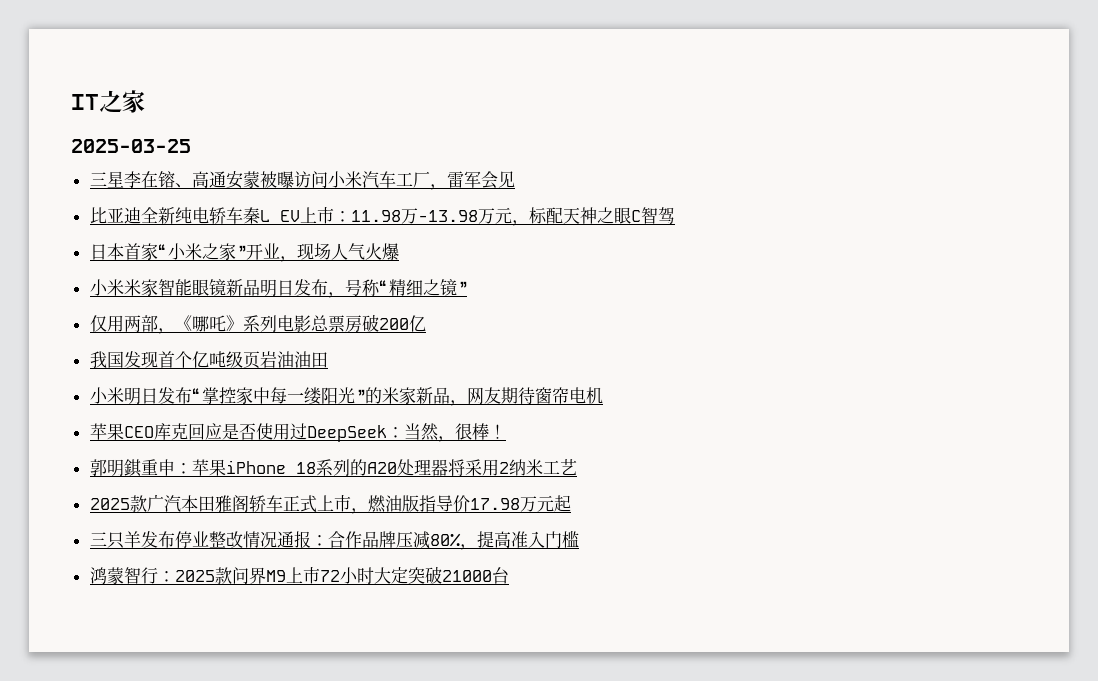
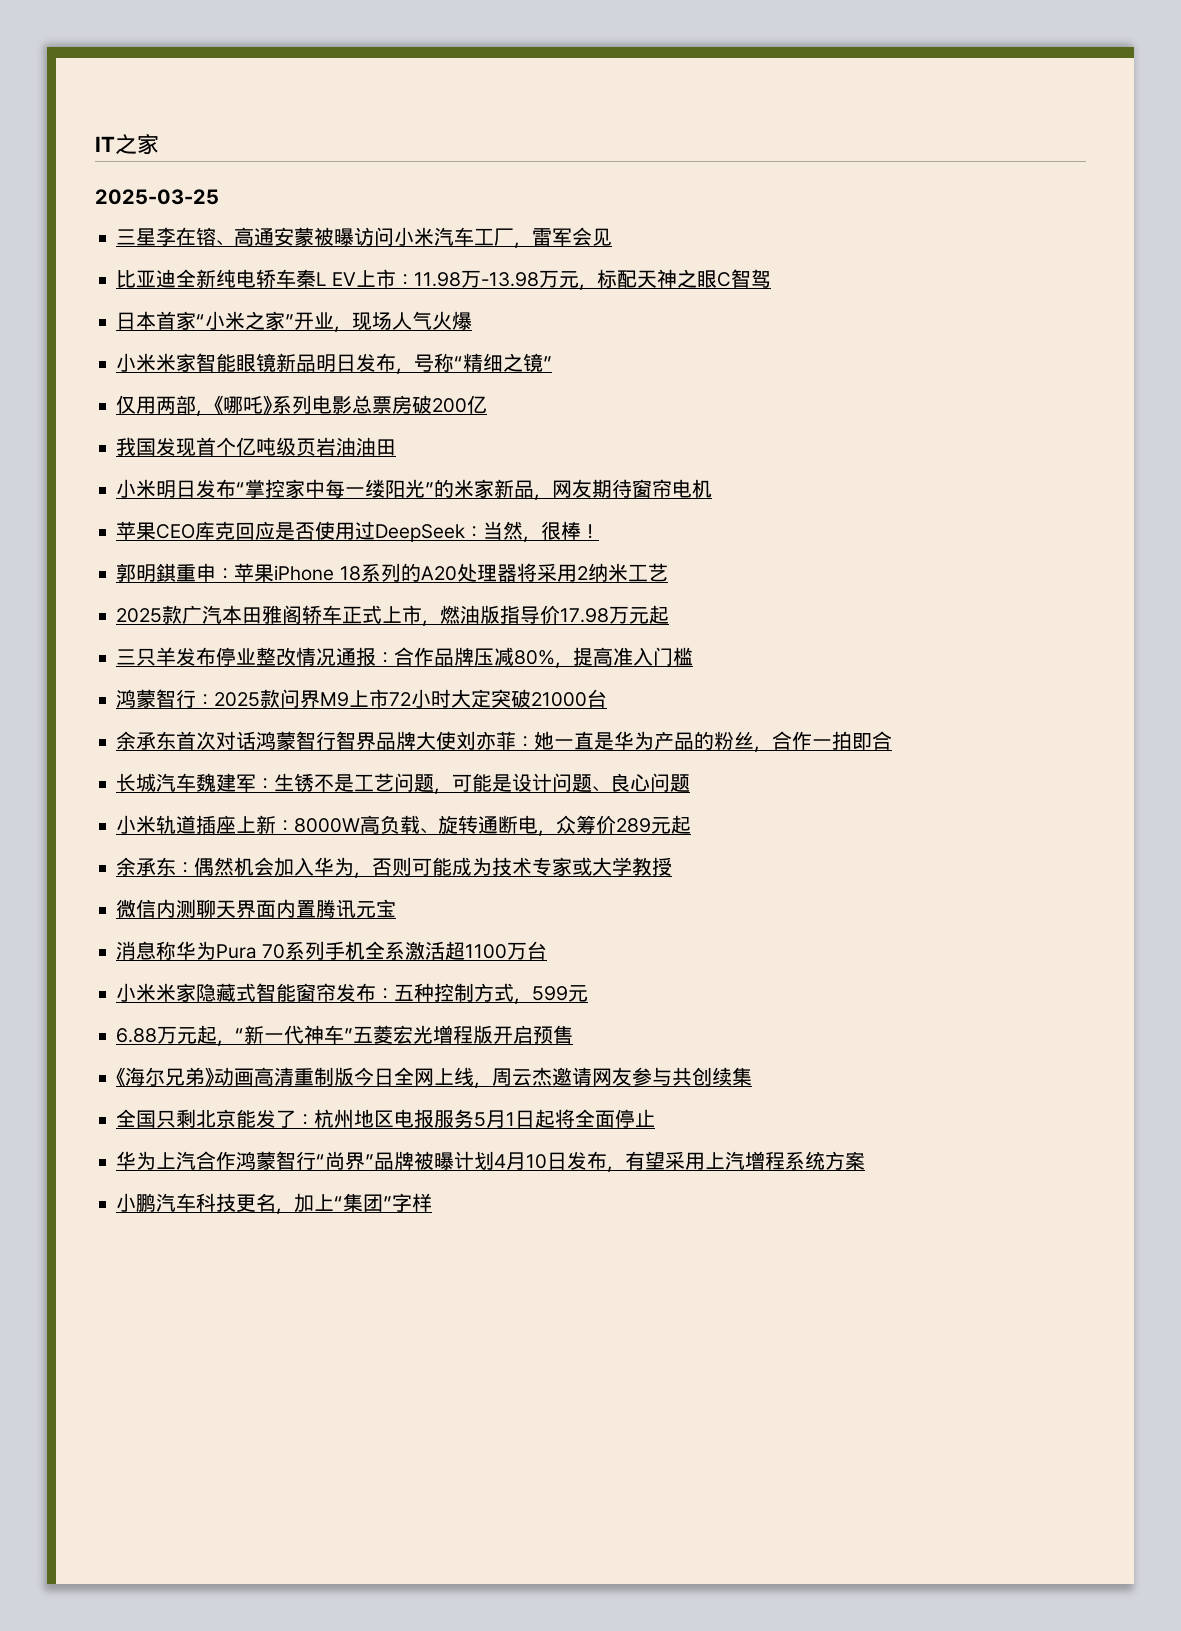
(509, 575) none -> [116,731,893,752] [116,773,691,794] [116,815,692,836] [116,857,673,878] [116,899,397,918] [116,941,547,960] [116,983,589,1004] [116,1025,574,1046] [116,1067,753,1088] [116,1109,656,1129] [116,1151,866,1172] [116,1193,433,1214] // 余承东首次对话鸿蒙智行智界品牌大使刘亦菲：她一直是华为产品的粉丝，合作一拍即合 // 长城汽车魏建军：生锈不是工艺问题，可能是设计问题、良心问题 // 小米轨道插座上新：8000W高负载、旋转通断电，众筹价289元起 // 余承东：偶然机会加入华为，否则可能成为技术专家或大学教授 // 微信内测聊天界面内置腾讯元宝 // 消息称华为Pura 70系列手机全系激活超1100万台 // 小米米家隐藏式智能窗帘发布：五种控制方式，599元 // 6.88万元起，“新一代神车”五菱宏光增程版开启预售 // 《海尔兄弟》动画高清重制版今日全网上线，周云杰邀请网友参与共创续集 // 全国只剩北京能发了：杭州地区电报服务5月1日起将全面停止 // 华为上汽合作鸿蒙智行“尚界”品牌被曝计划4月10日发布，有望采用上汽增程系统方案 // 小鹏汽车科技更名，加上“集团”字样

